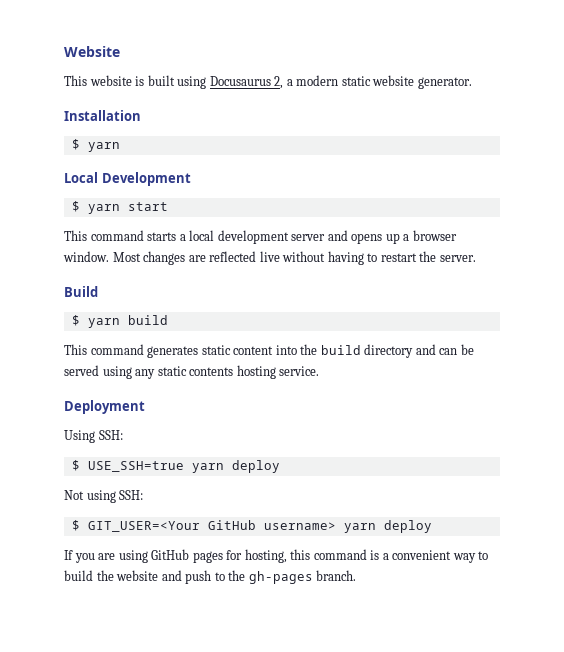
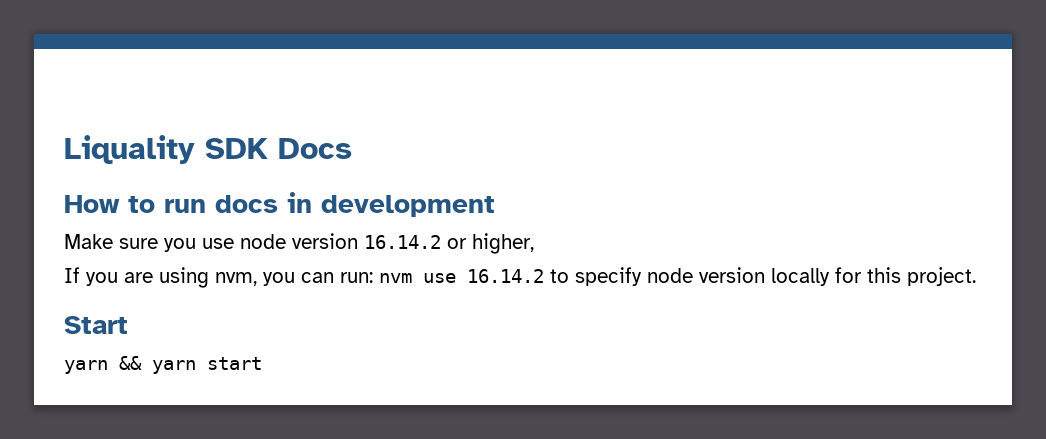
[64,46,120,57] [64,75,472,89] [64,110,141,121] [71,139,120,152] [64,172,191,186] [71,201,168,214] [64,230,457,244] [63,251,476,265] [64,286,98,297] [71,315,168,328] [64,344,474,358] [64,365,320,379] [64,400,145,414] [64,430,123,443] [71,460,280,473] [64,490,144,503] [71,520,432,533] [64,549,489,563] [64,570,357,584] Website // This website is built using Docusaurus 2, a modern static website generator. // Installation // $ yarn // Local Development // $ yarn start // This command starts a local development server and opens up a browser window. Most changes are reflected live without having to restart the server. // Build // $ yarn build // This command generates static content into the build directory and can be served using any static contents hosting service. // Deployment // Using SSH: // $ USE_SSH=true yarn deploy // Not using SSH: // $ GIT_USER=<Your GitHub username> yarn deploy // If you are using GitHub pages for hosting, this command is a convenient way to build the website and push to the gh-pages branch. -> [64,135,352,164] [64,192,495,217] [64,233,534,254] [64,267,976,288] [64,316,128,334] [64,356,262,374] Liquality SDK Docs // How to run docs in development // Make sure you use node version 16.14.2 or higher, // If you are using nvm, you can run: nvm use 16.14.2 to specify node version locally for this project. // Start // yarn && yarn start

